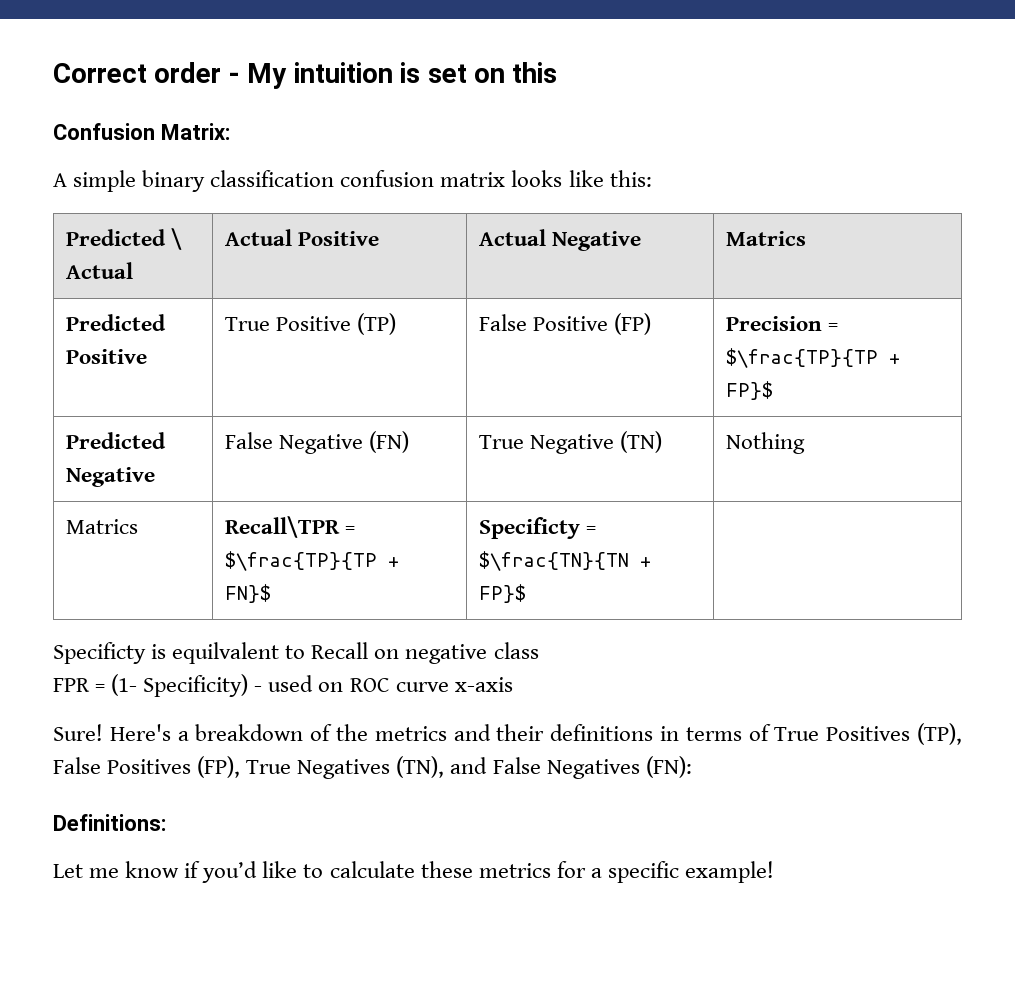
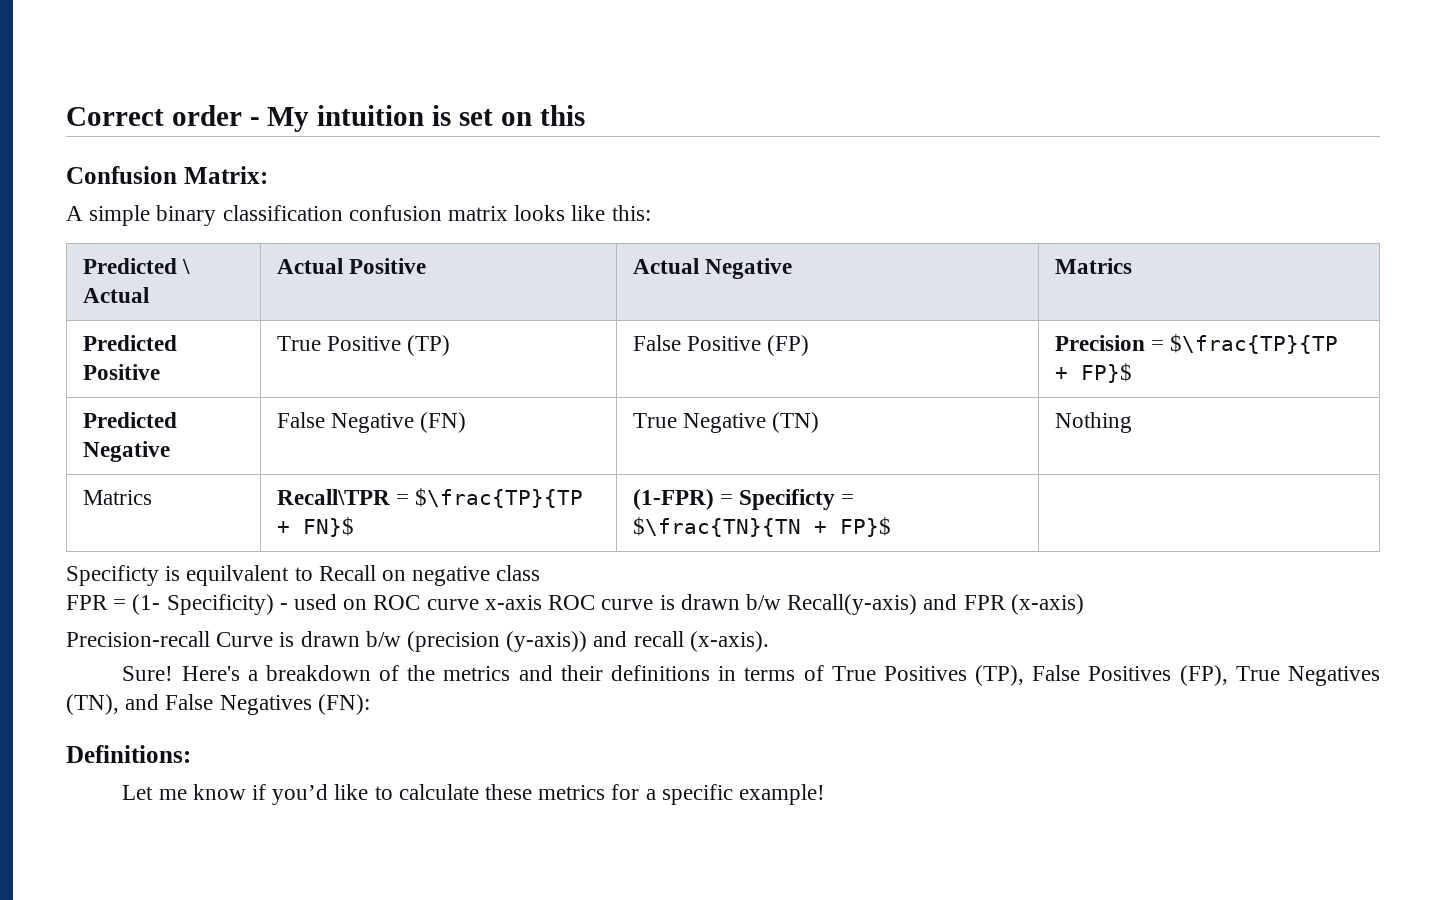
(271, 593) none -> [632,489,733,510] (1-FPR) =
(513, 684) none -> [548,594,1084,615] [66,631,769,652] ROC curve is drawn b/w Recall(y-axis) and FPR (x-axis) // Precision-recall Curve is drawn b/w (precision (y-axis)) and recall (x-axis).

